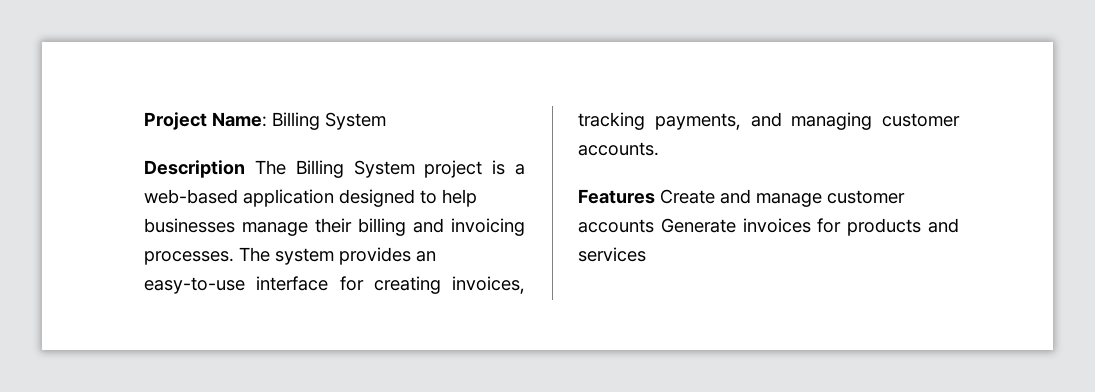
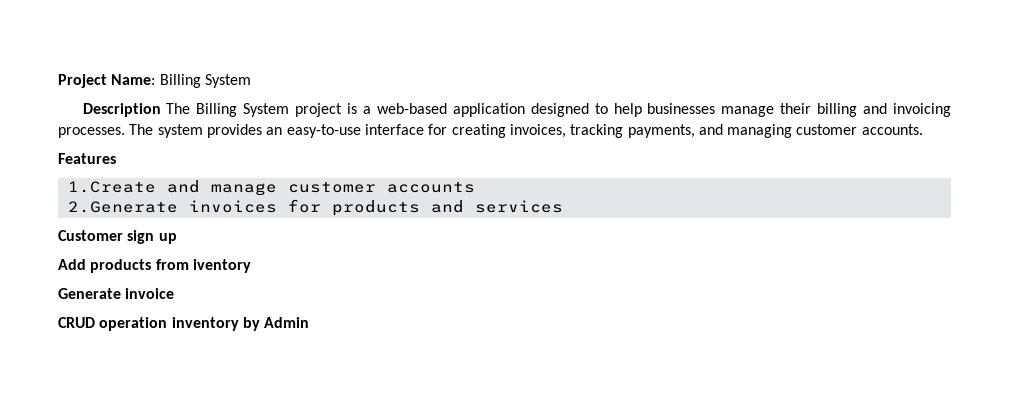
[660,189,715,204] Create -> [67,181,156,193] // 1.Create
[660,218,736,233] Generate -> [67,201,178,213] // 2.Generate
(646, 254) none -> [58,230,177,244] [58,259,251,273] [58,288,175,299] [58,317,310,331] // Customer sign up // Add products from iventory // Generate invoice // CRUD operation inventory by Admin

